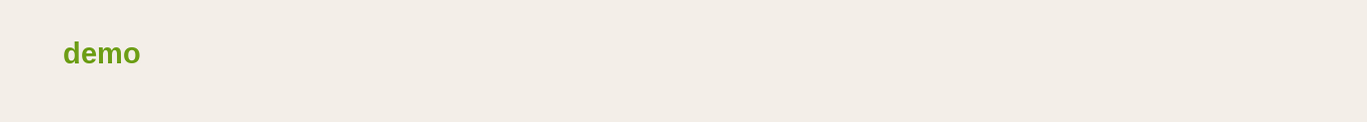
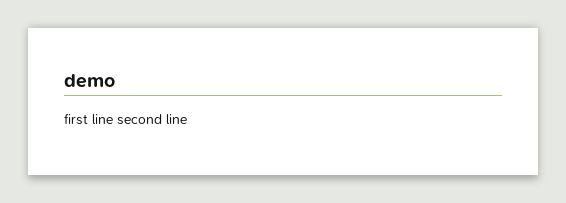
(142, 52) none -> [64,113,187,125] // first line second line

